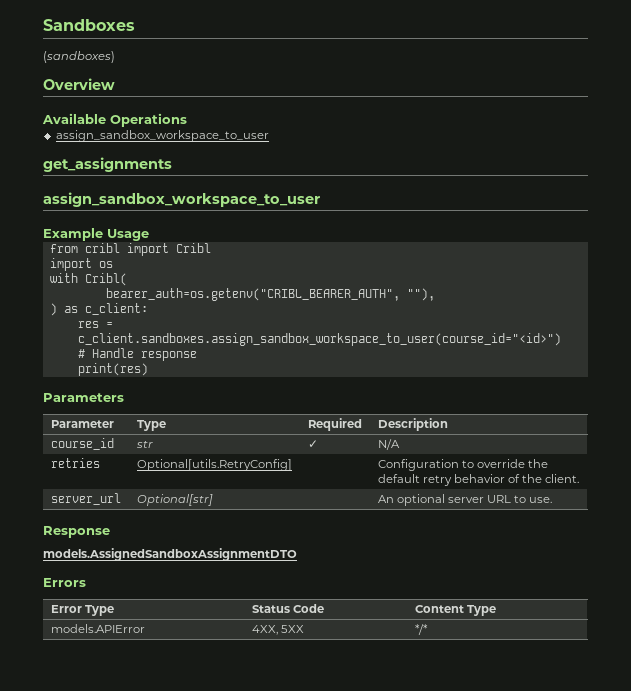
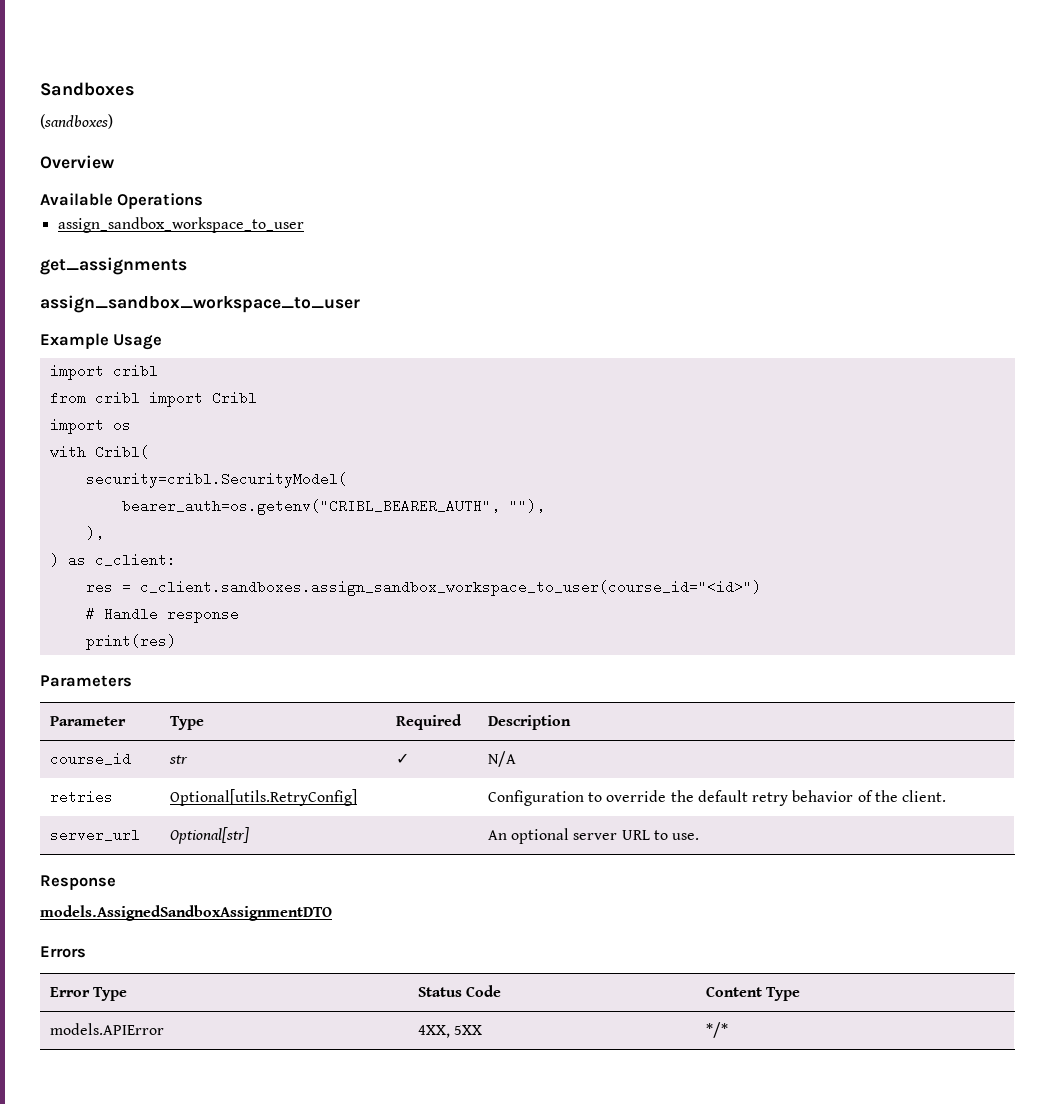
(149, 235) none -> [49,364,158,380] // import cribl
(127, 279) none -> [85,472,347,488] // security=cribl.SecurityModel(
(435, 294) none -> [85,526,104,540] // ),

